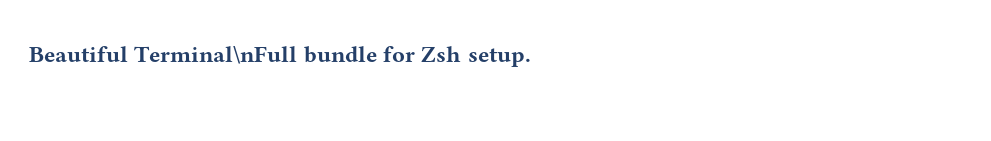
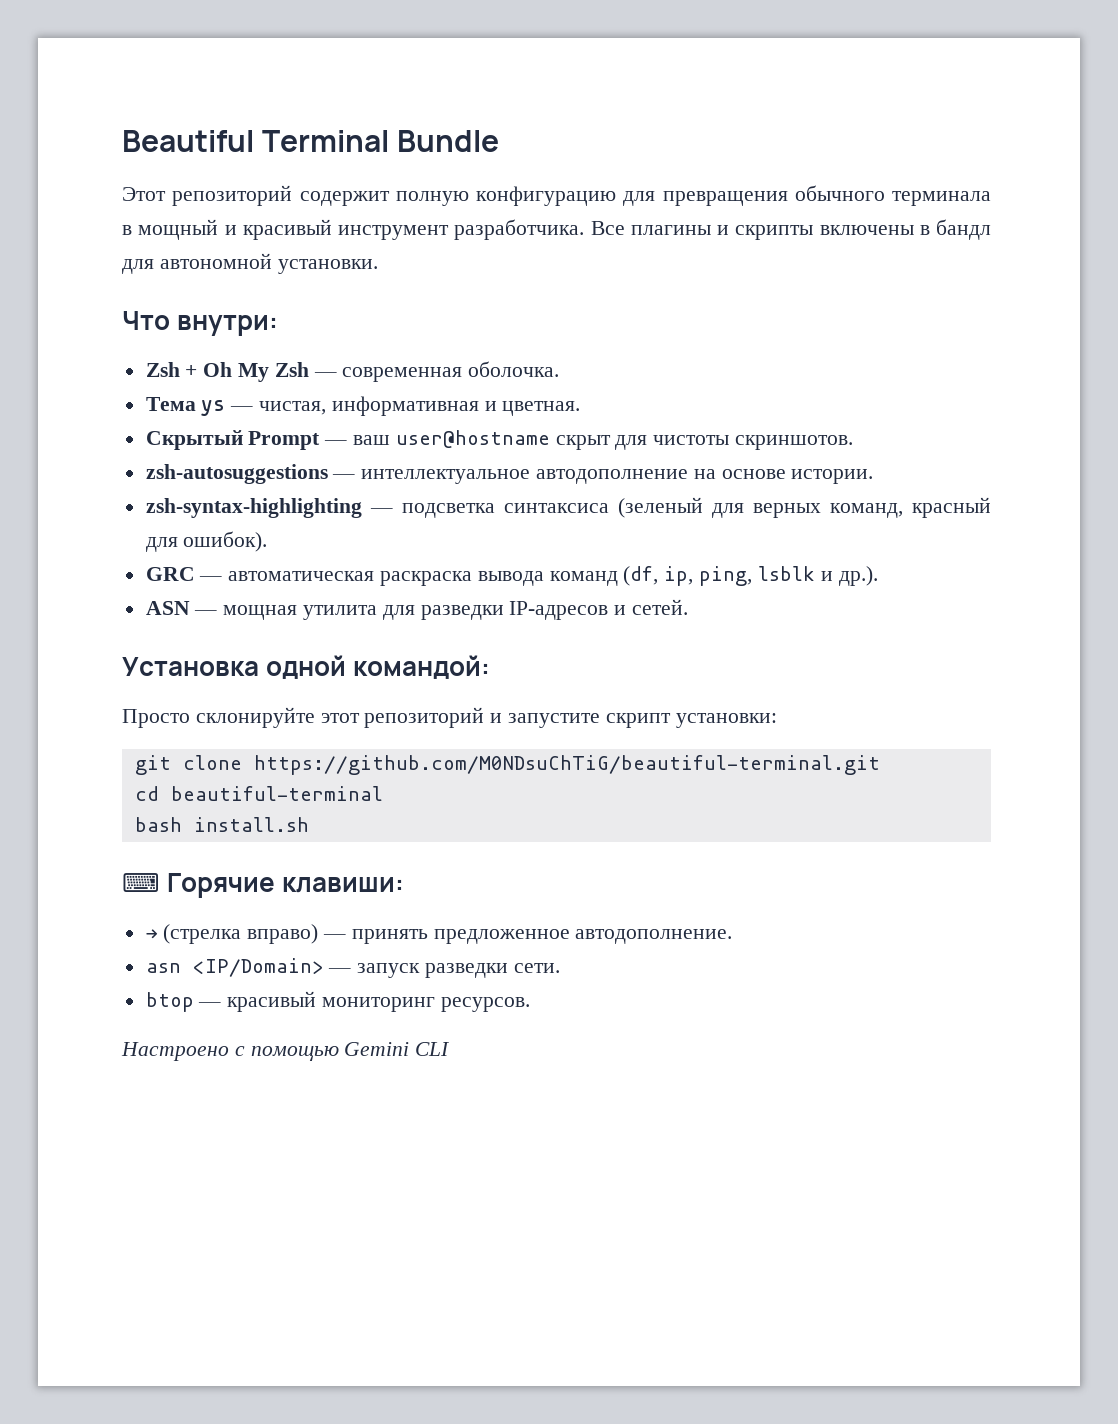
[134,46,531,67] Terminal\nFull bundle for Zsh setup. -> [262,130,500,152] [122,185,991,206] [122,219,991,240] [122,253,378,274] [122,311,279,336] [145,361,560,382] [145,396,581,416] [145,430,854,450] [145,464,874,484] [145,497,992,518] [145,531,268,552] [145,566,878,586] [145,599,689,620] [122,655,491,679] [122,707,777,728] [134,755,880,775] [134,786,383,801] [134,817,309,832] [122,873,405,898] [145,924,733,944] [145,958,560,978] [145,991,530,1012] [121,1042,450,1061] Terminal Bundle // Этот репозиторий содержит полную конфигурацию для превращения обычного терминала в мощный и красивый инструмент разработчика. Все плагины и скрипты включены в бандл для автономной установки. // Что внутри: // Zsh + Oh My Zsh — современная оболочка. // Тема ys — чистая, информативная и цветная. // Скрытый Prompt — ваш user@hostname скрыт для чистоты скриншотов. // zsh-autosuggestions — интеллектуальное автодополнение на основе истории. // zsh-syntax-highlighting — подсветка синтаксиса (зеленый для верных команд, красный для ошибок). // GRC — автоматическая раскраска вывода команд (df, ip, ping, lsblk и др.). // ASN — мощная утилита для разведки IP-адресов и сетей. // Установка одной командой: // Просто склонируйте этот репозиторий и запустите скрипт установки: // git clone https://github.com/M0NDsuChTiG/beautiful-terminal.git // cd beautiful-terminal // bash install.sh // ⌨ Горячие клавиши: // → (стрелка вправо) — принять предложенное автодополнение. // asn <IP/Domain> — запуск разведки сети. // btop — красивый мониторинг ресурсов. // Настроено с помощью Gemini CLI

